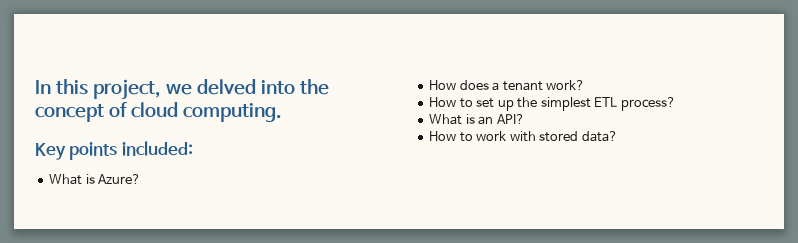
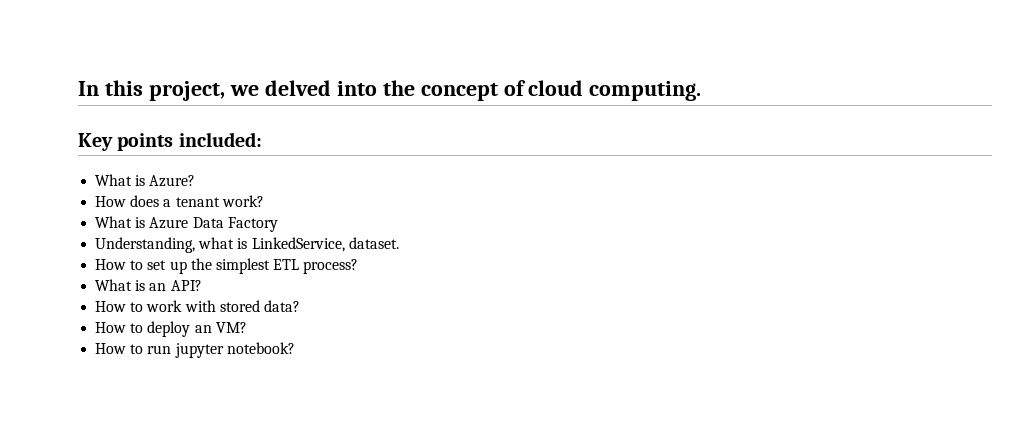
(586, 85) none -> [95,216,278,232] [95,237,399,253] // What is Azure Data Factory // Understanding, what is LinkedService, dataset.
(618, 136) none -> [95,321,247,337] [95,342,295,358] // How to deploy an VM? // How to run jupyter notebook?

